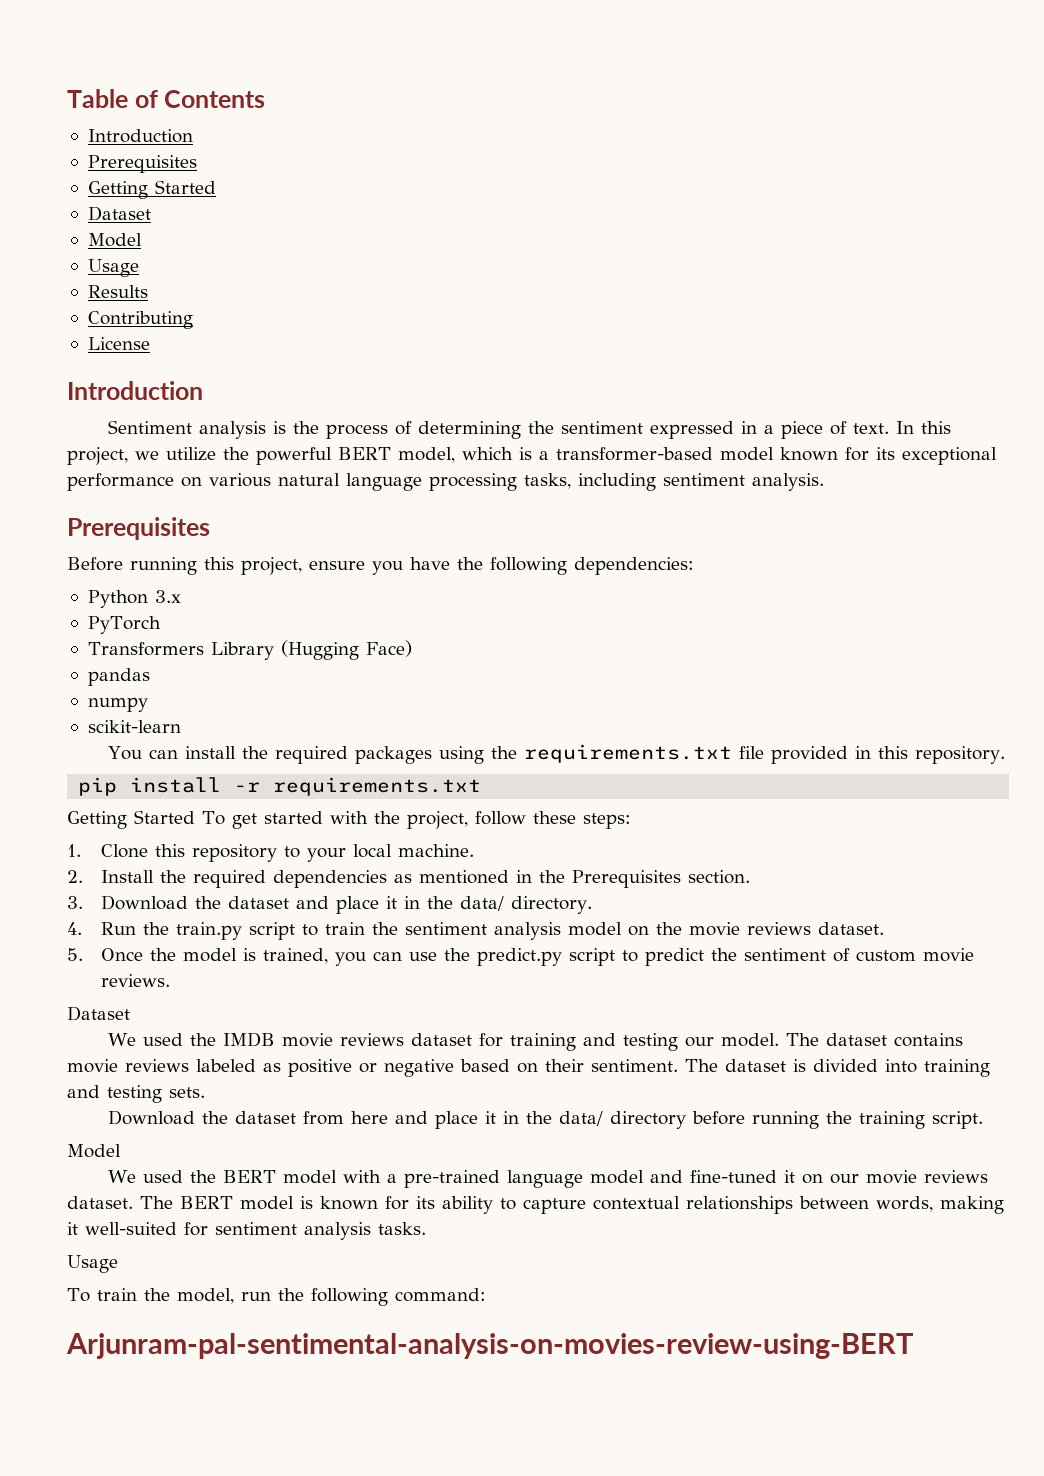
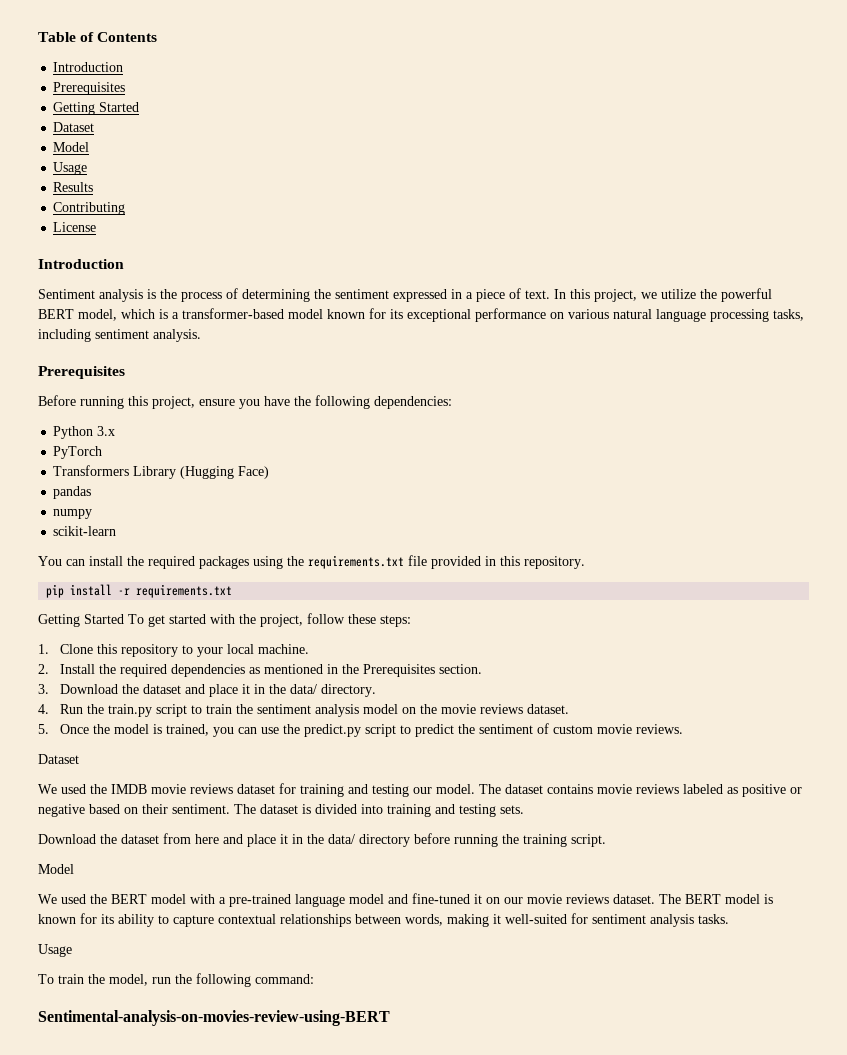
[66,1333,913,1359] Arjunram-pal-sentimental-analysis-on-movies-review-using-BERT -> [38,1010,390,1026] Sentimental-analysis-on-movies-review-using-BERT

